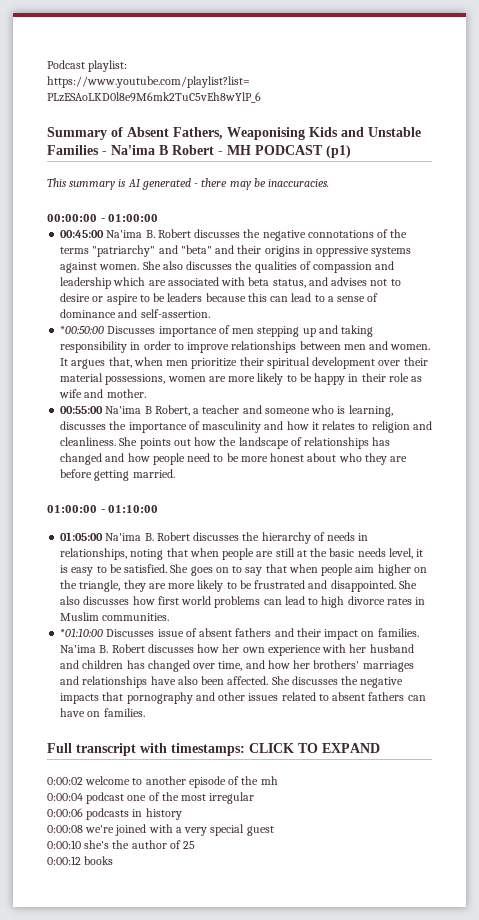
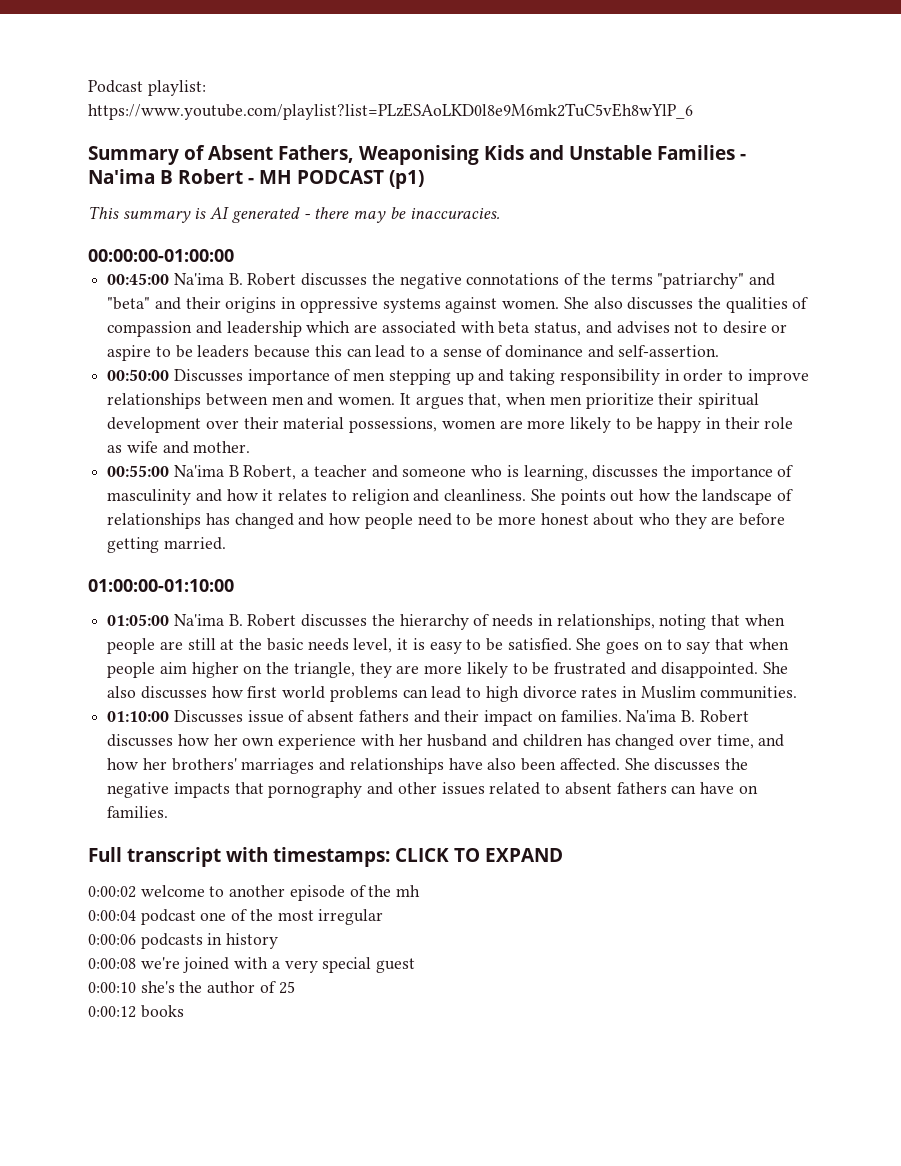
[47,214,159,222] 00:00:00 - 01:00:00 -> [88,249,234,262] 00:00:00-01:00:00
[60,326,105,334] *00:50:00 -> [107,369,170,381] 00:50:00
[47,505,159,513] 01:00:00 - 01:10:00 -> [88,579,234,592] 01:00:00-01:10:00
[60,628,104,637] *01:10:00 -> [107,711,170,722] 01:10:00

